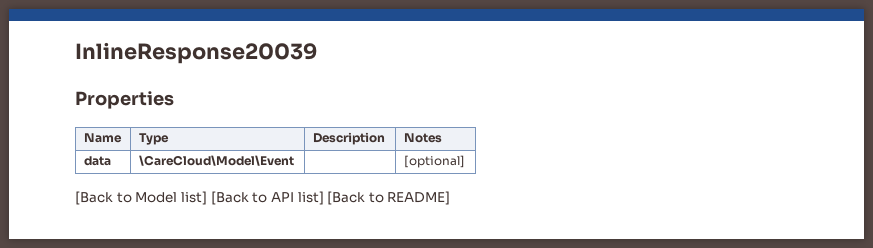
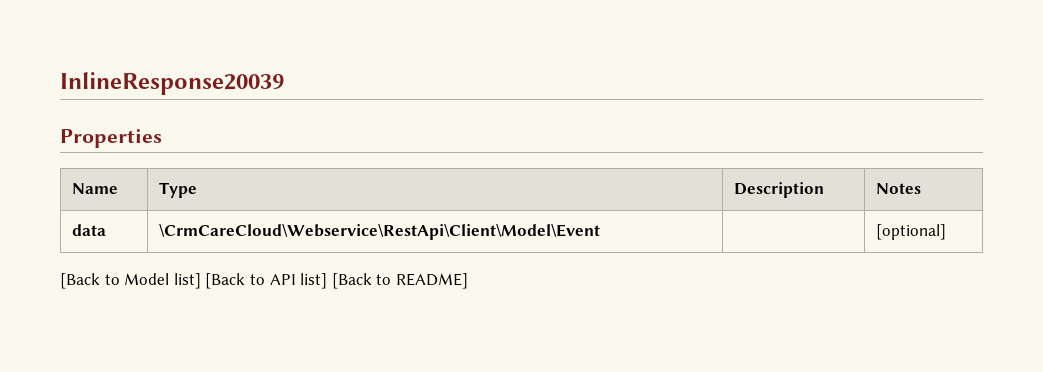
[138,155,294,166] \CareCloud\Model\Event -> [159,224,601,240] \CrmCareCloud\Webservice\RestApi\Client\Model\Event

